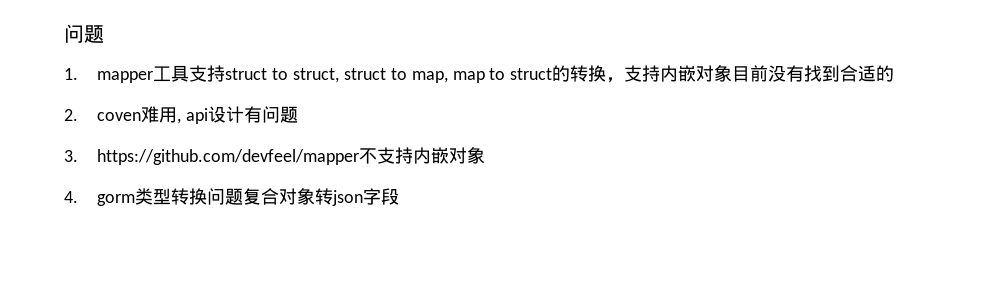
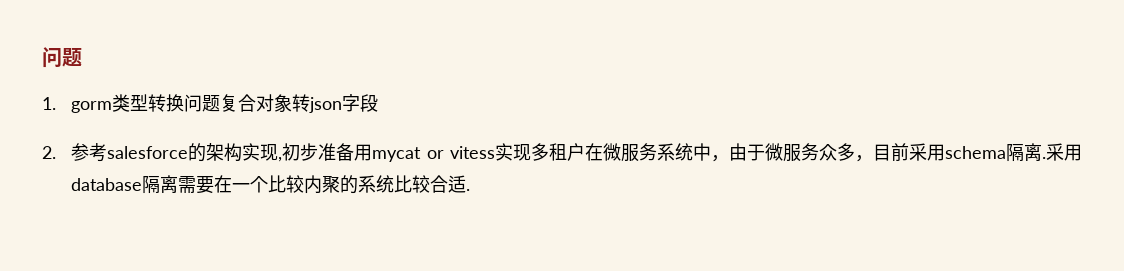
[97,65,895,83] [64,106,299,124] [64,147,486,165] [64,191,78,203] mapper工具支持struct to struct, struct to map, map to struct的转换，支持内嵌对象目前没有找到合适的 // 2. coven难用, api设计有问题 // 3. https://github.com/devfeel/mapper不支持内嵌对象 // 4. -> (56, 103) none
(400, 196) none -> [42,143,1082,162] [71,175,471,194] // 2.参考salesforce的架构实现,初步准备用mycat or vitess实现多租户在微服务系统中，由于微服务众多，目前采用schema隔离.采用database隔离需要在一个比较内聚的系统比较合适.

